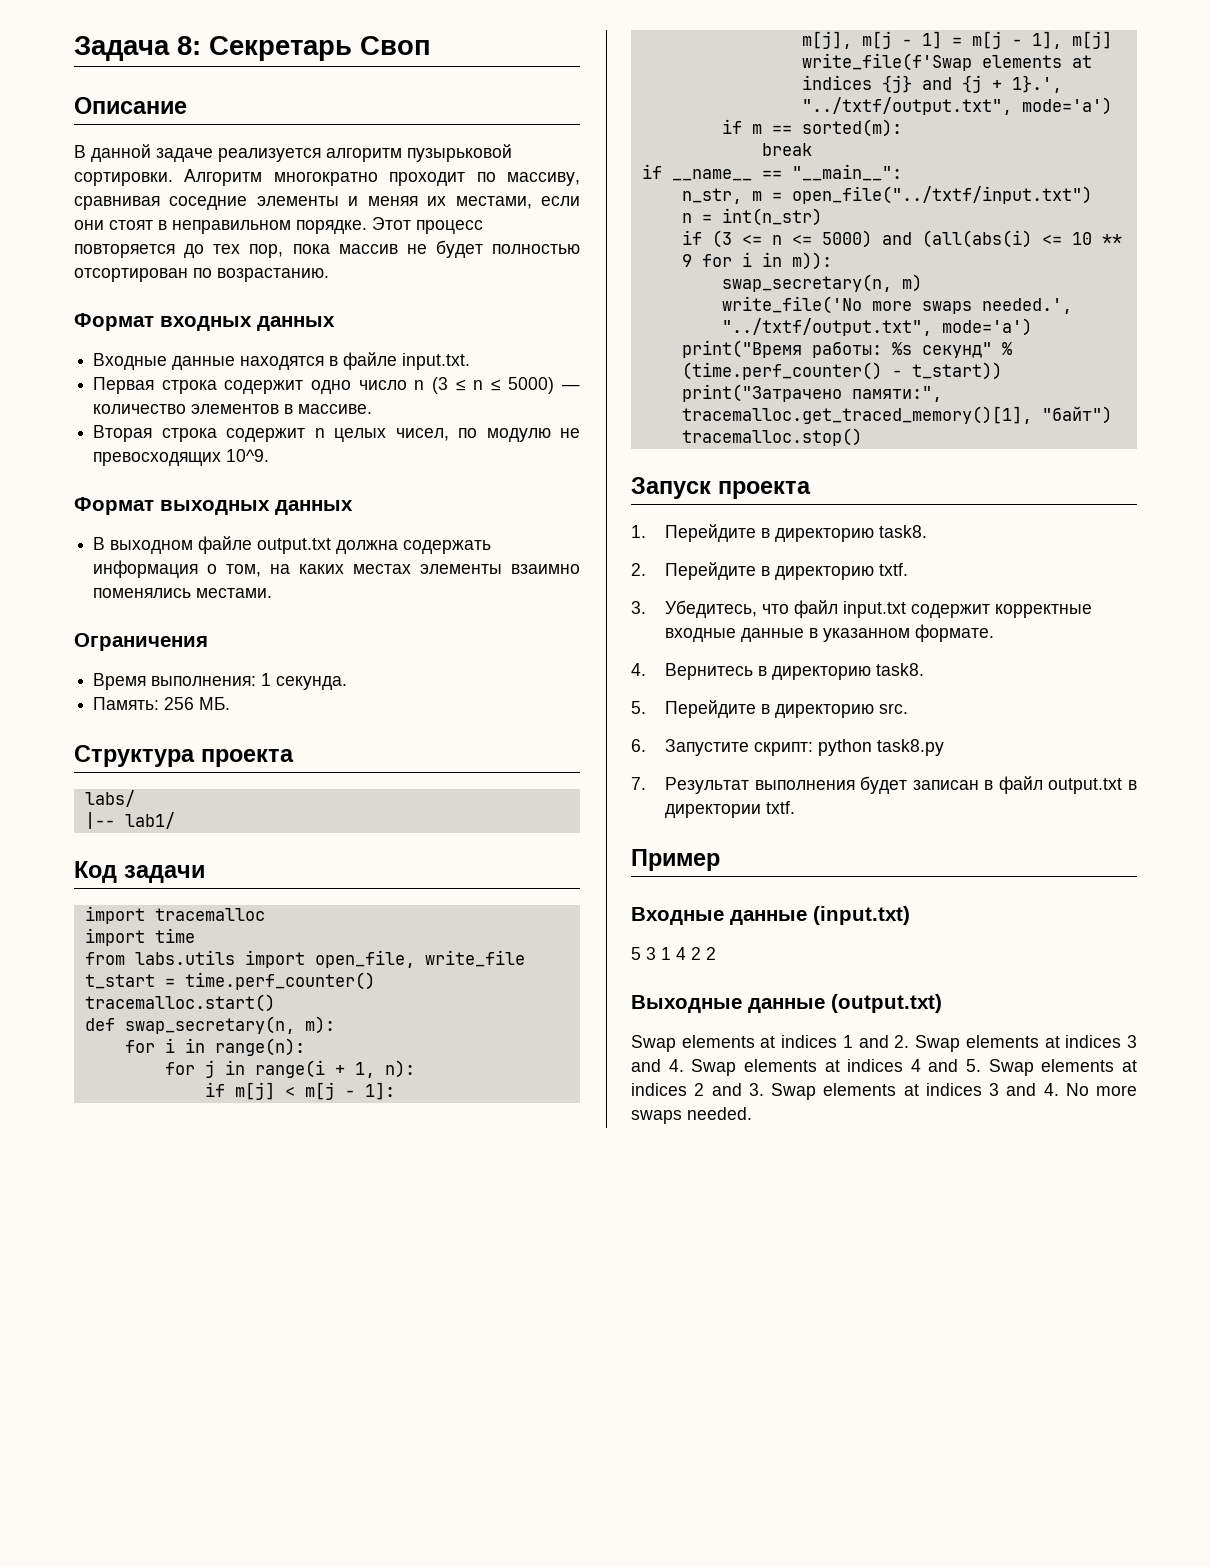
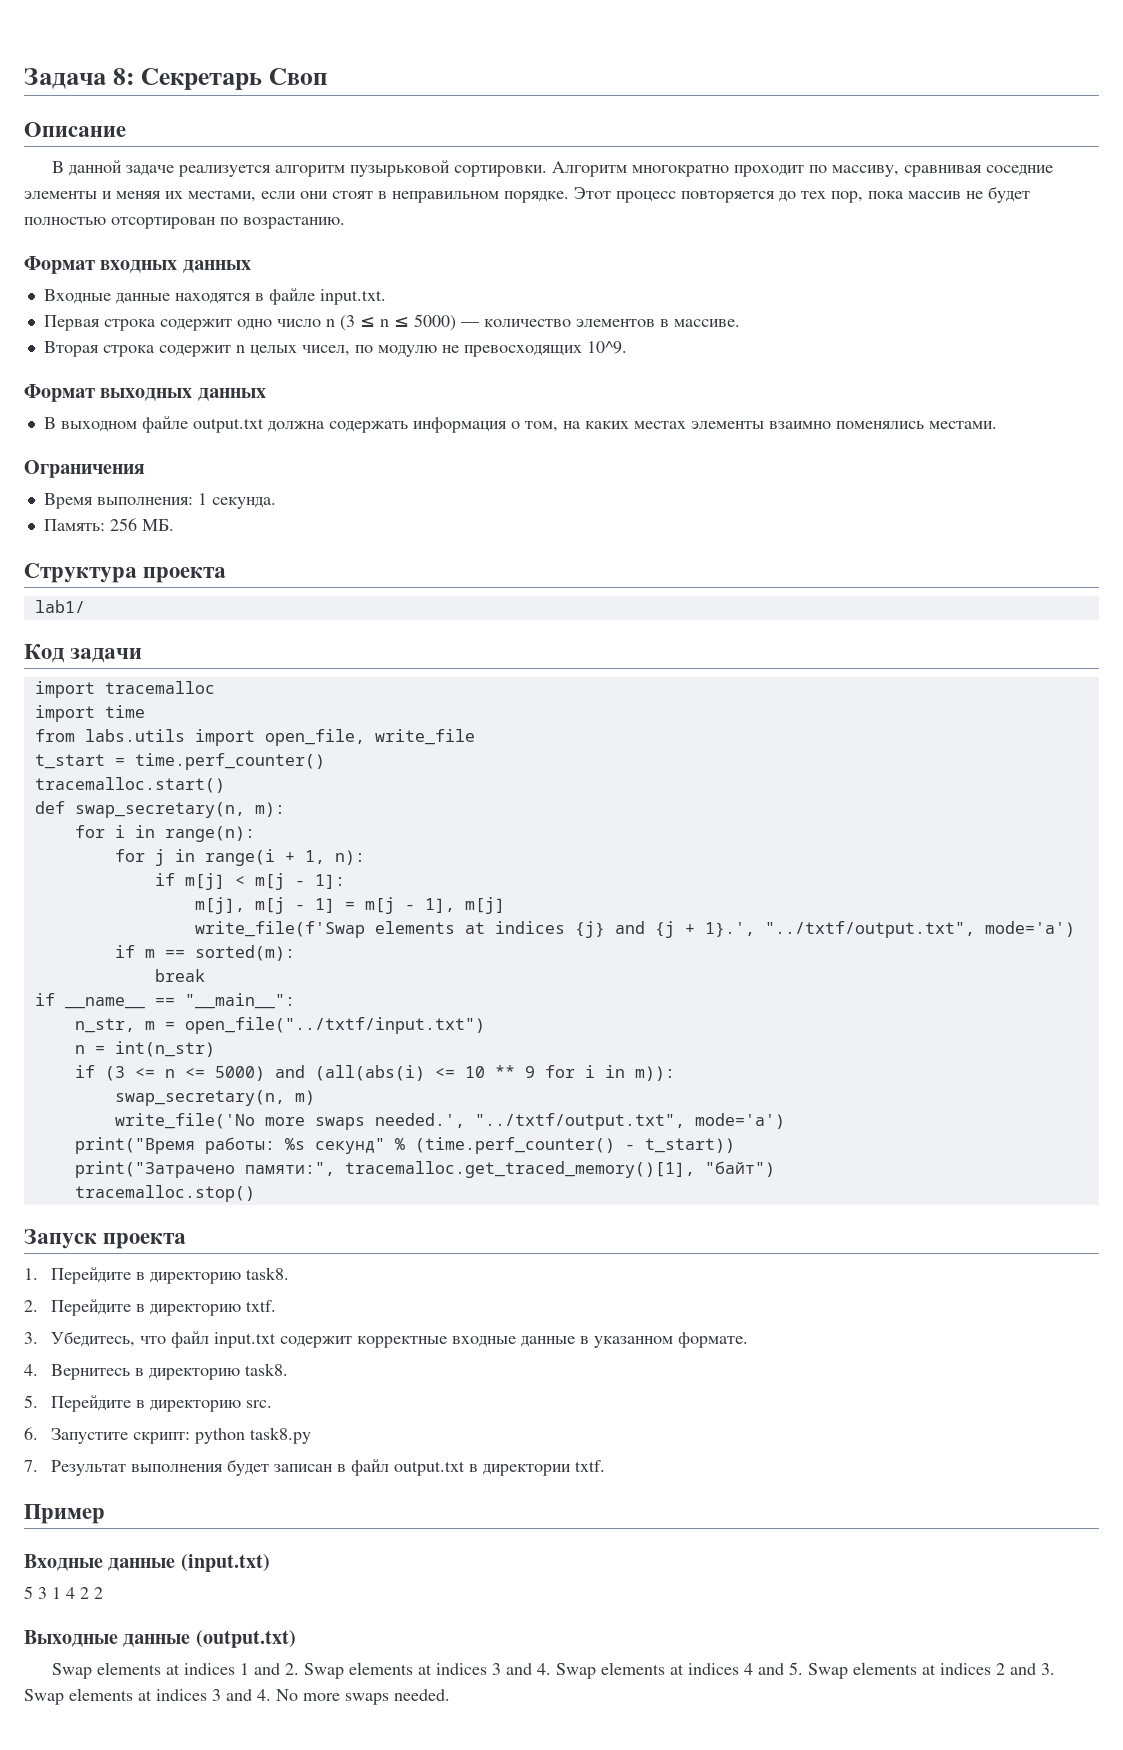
[84,790,135,807] [84,812,115,829] labs/ // |-- -> (227, 575) none

